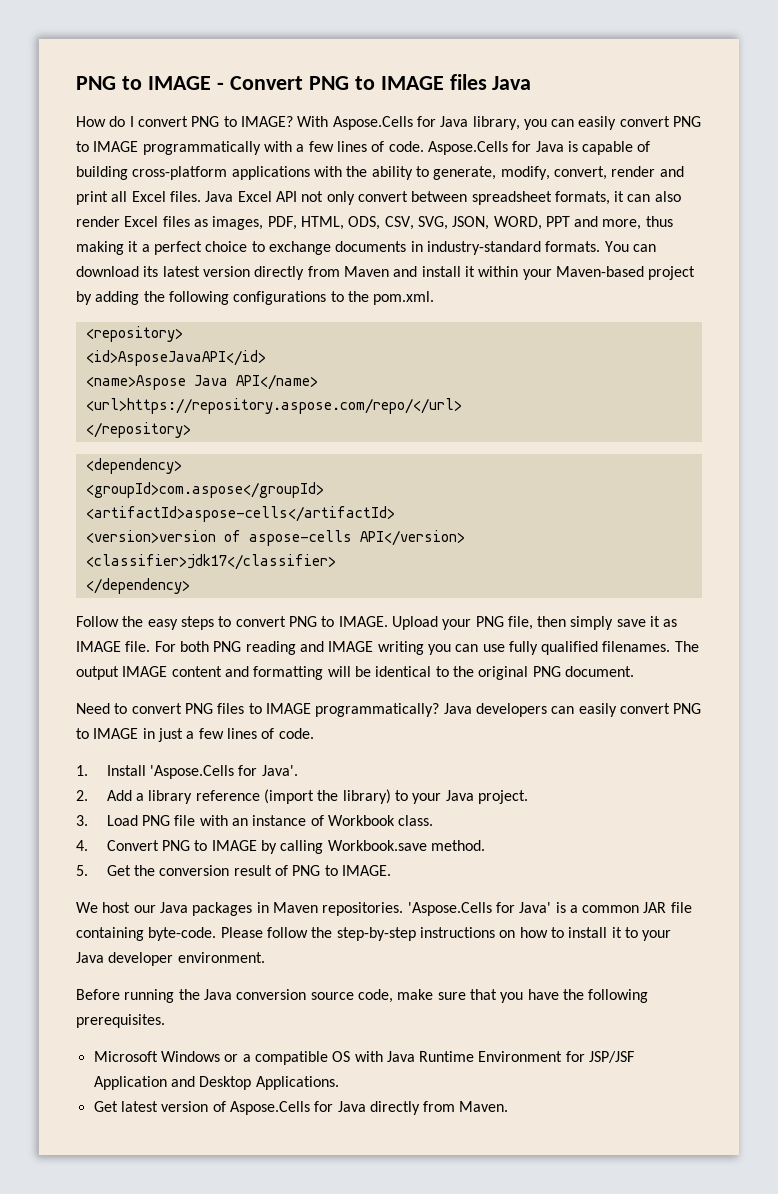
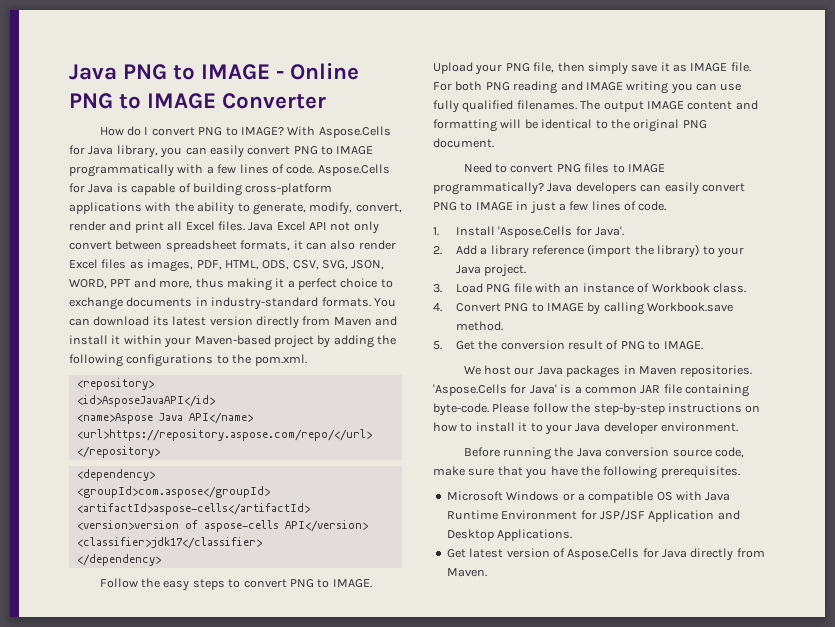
(76, 83) none -> [69,64,117,80] Java
[229,74,532,90] Convert PNG to IMAGE files Java -> [290,63,360,80] [69,93,327,109] Online PNG to IMAGE Converter

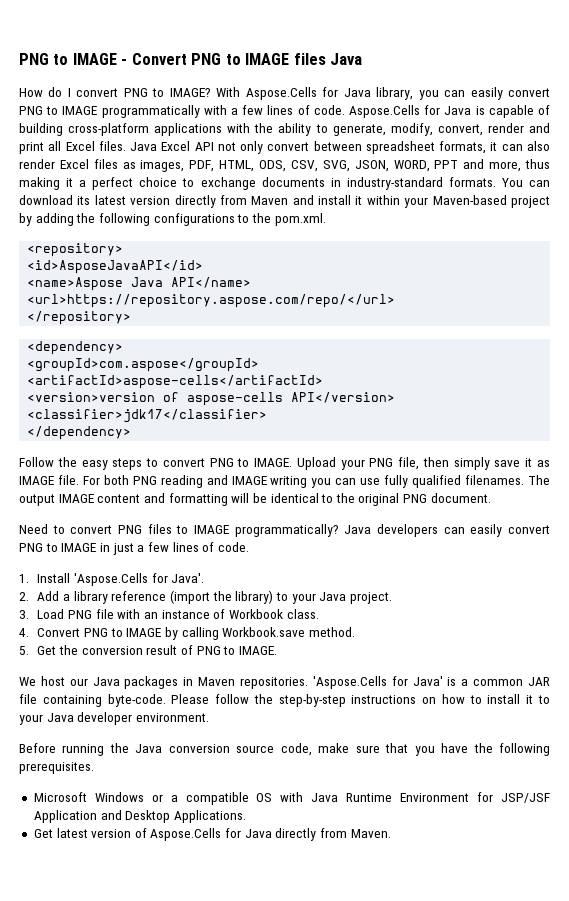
[69,64,117,80] Java -> (19, 59) none
[290,63,360,80] [69,93,327,109] Online PNG to IMAGE Converter -> [131,53,363,65] Convert PNG to IMAGE files Java

